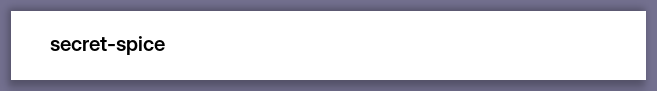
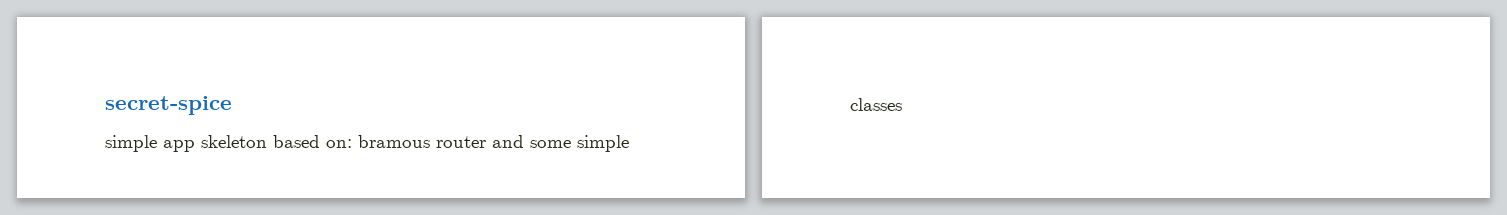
(165, 45) none -> [105,135,629,152] [850,98,902,111] // simple app skeleton based on: bramous router and some simple classes

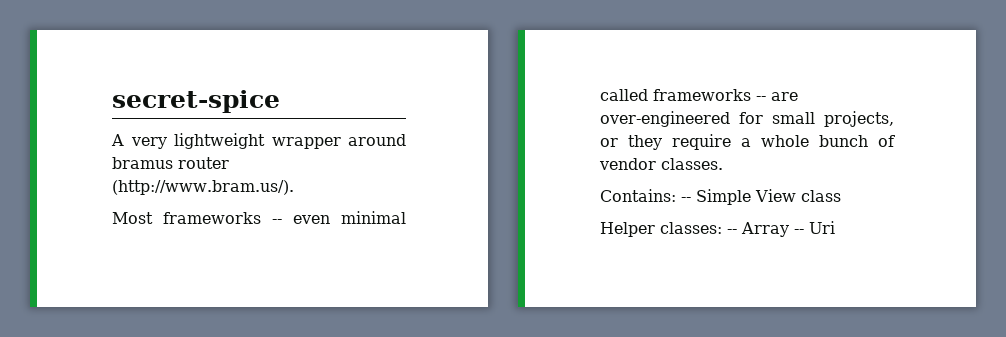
[105,135,629,152] [850,98,902,111] simple app skeleton based on: bramous router and some simple classes -> [111,133,406,149] [112,157,229,169] [112,180,294,195] [112,211,406,224] [600,89,798,101] [600,111,894,127] [600,134,895,150] [599,158,723,170] [600,189,841,205] [600,221,835,237] A very lightweight wrapper around bramus router (http://www.bram.us/). // Most frameworks -- even minimal called frameworks -- are over-engineered for small projects, or they require a whole bunch of vendor classes. // Contains: -- Simple View class // Helper classes: -- Array -- Uri

